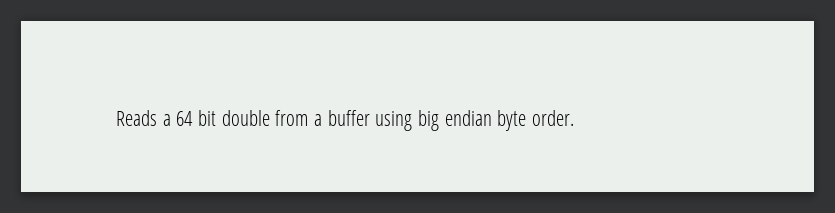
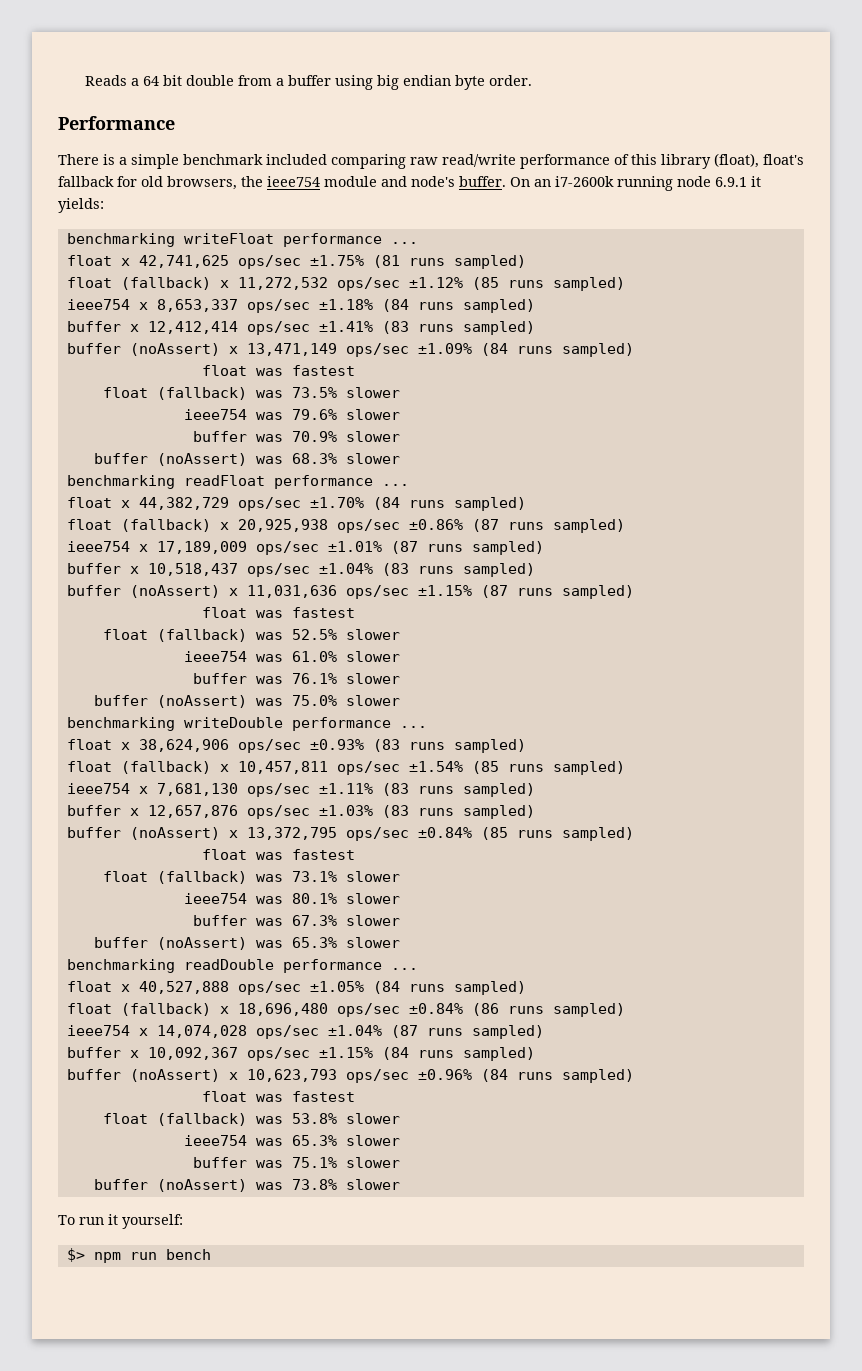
(574, 118) none -> [58,116,175,130] [58,153,804,169] [58,176,761,191] [58,198,104,213] [66,233,418,247] [66,255,526,269] [66,277,625,291] [66,299,535,313] [66,321,535,335] [66,343,634,357] [201,365,355,376] [102,387,400,400] [183,409,400,420] [192,431,400,442] [93,453,400,466] [66,475,409,489] [66,497,526,511] [66,519,625,533] [66,541,544,555] [66,563,535,577] [66,585,634,599] [201,607,355,618] [102,629,400,642] [183,651,400,662] [192,673,400,684] [93,695,400,708] [66,717,427,731] [66,739,526,753] [66,761,625,775] [66,783,535,797] [66,805,535,819] [66,827,634,841] [201,849,355,860] [102,871,400,884] [183,893,400,904] [192,915,400,926] [93,937,400,950] [66,959,418,973] [66,981,526,995] [66,1003,625,1017] [66,1025,544,1039] [66,1047,535,1061] [66,1069,634,1083] [201,1091,355,1102] [102,1113,400,1126] [183,1135,400,1146] [192,1157,400,1168] [93,1179,400,1192] [58,1214,183,1229] [66,1248,211,1263] // Performance // There is a simple benchmark included comparing raw read/write performance of this library (float), float's fallback for old browsers, the ieee754 module and node's buffer. On an i7-2600k running node 6.9.1 it yields: // benchmarking writeFloat performance ... // float x 42,741,625 ops/sec ±1.75% (81 runs sampled) // float (fallback) x 11,272,532 ops/sec ±1.12% (85 runs sampled) // ieee754 x 8,653,337 ops/sec ±1.18% (84 runs sampled) // buffer x 12,412,414 ops/sec ±1.41% (83 runs sampled) // buffer (noAssert) x 13,471,149 ops/sec ±1.09% (84 runs sampled) // float was fastest // float (fallback) was 73.5% slower // ieee754 was 79.6% slower // buffer was 70.9% slower // buffer (noAssert) was 68.3% slower // benchmarking readFloat performance ... // float x 44,382,729 ops/sec ±1.70% (84 runs sampled) // float (fallback) x 20,925,938 ops/sec ±0.86% (87 runs sampled) // ieee754 x 17,189,009 ops/sec ±1.01% (87 runs sampled) // buffer x 10,518,437 ops/sec ±1.04% (83 runs sampled) // buffer (noAssert) x 11,031,636 ops/sec ±1.15% (87 runs sampled) // float was fastest // float (fallback) was 52.5% slower // ieee754 was 61.0% slower // buffer was 76.1% slower // buffer (noAssert) was 75.0% slower // benchmarking writeDouble performance ... // float x 38,624,906 ops/sec ±0.93% (83 runs sampled) // float (fallback) x 10,457,811 ops/sec ±1.54% (85 runs sampled) // ieee754 x 7,681,130 ops/sec ±1.11% (83 runs sampled) // buffer x 12,657,876 ops/sec ±1.03% (83 runs sampled) // buffer (noAssert) x 13,372,795 ops/sec ±0.84% (85 runs sampled) // float was fastest // float (fallback) was 73.1% slower // ieee754 was 80.1% slower // buffer was 67.3% slower // buffer (noAssert) was 65.3% slower // benchmarking readDouble performance ... // float x 40,527,888 ops/sec ±1.05% (84 runs sampled) // float (fallback) x 18,696,480 ops/sec ±0.84% (86 runs sampled) // ieee754 x 14,074,028 ops/sec ±1.04% (87 runs sampled) // buffer x 10,092,367 ops/sec ±1.15% (84 runs sampled) // buffer (noAssert) x 10,623,793 ops/sec ±0.96% (84 runs sampled) // float was fastest // float (fallback) was 53.8% slower // ieee754 was 65.3% slower // buffer was 75.1% slower // buffer (noAssert) was 73.8% slower // To run it yourself: // $> npm run bench

